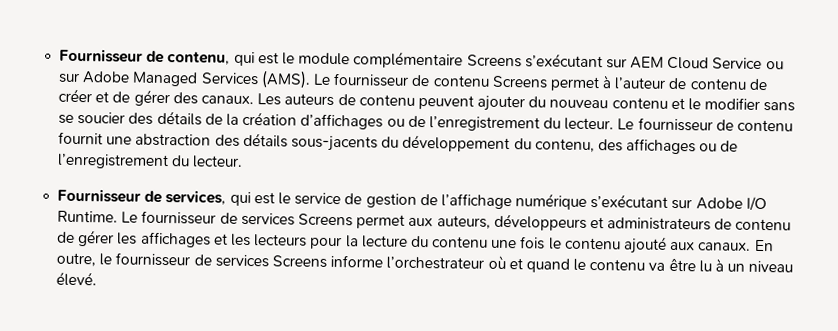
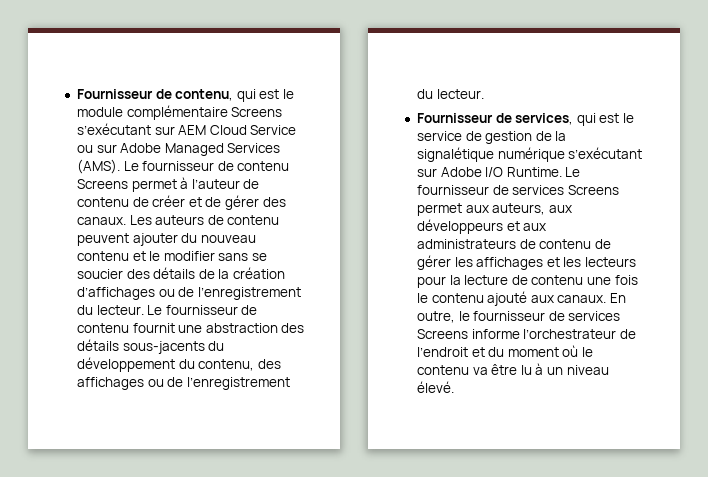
[440,193,512,210] l’affichage -> [555,131,567,141] [416,147,494,162] la signalétique
(491, 222) none -> [548,205,572,213] aux
(604, 222) none -> [523,223,547,231] aux
[410,235,429,248] du -> [511,275,528,285] de
[487,255,570,273] où et quand -> [619,329,636,339] [416,345,579,357] de l’endroit et du moment où

